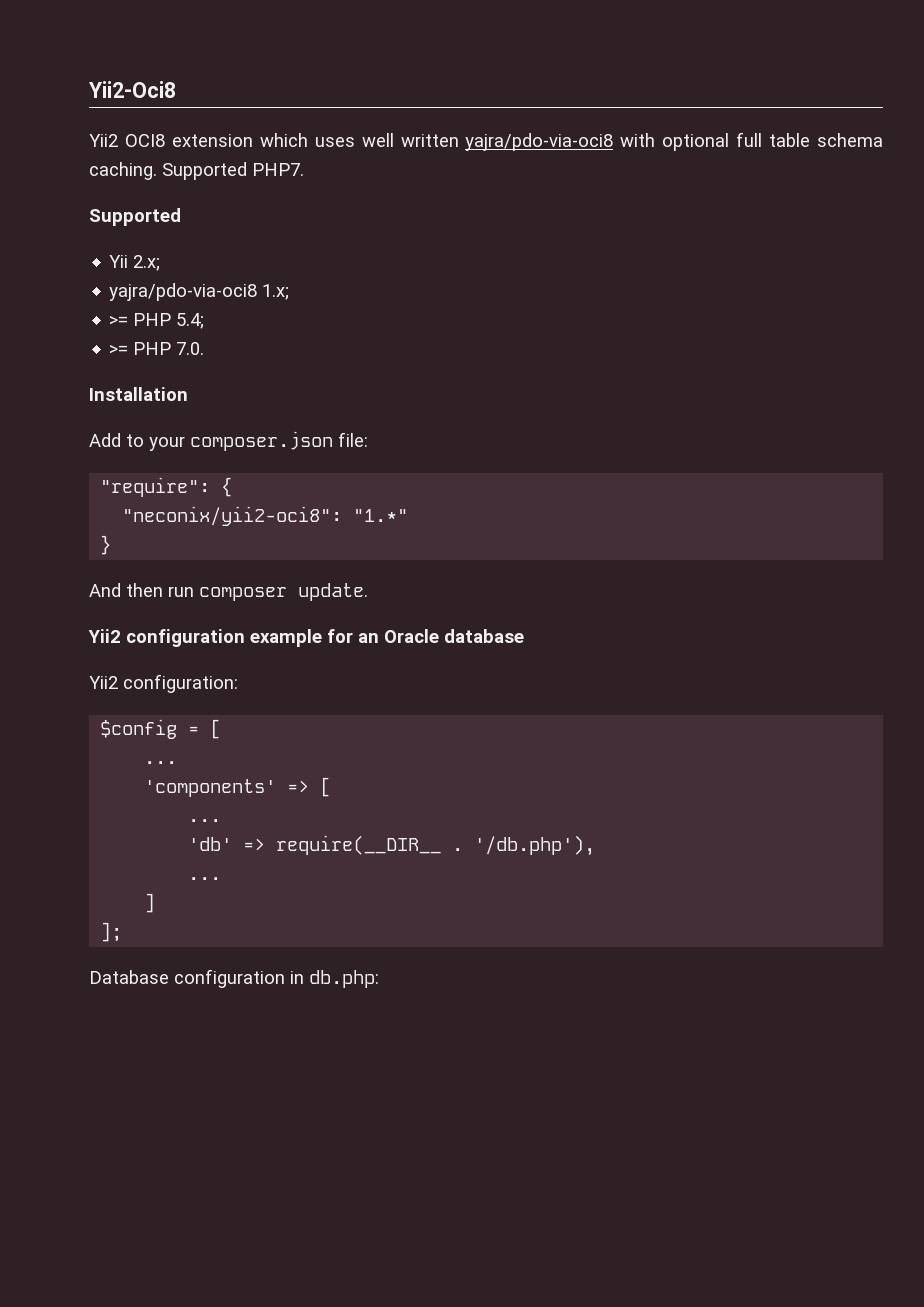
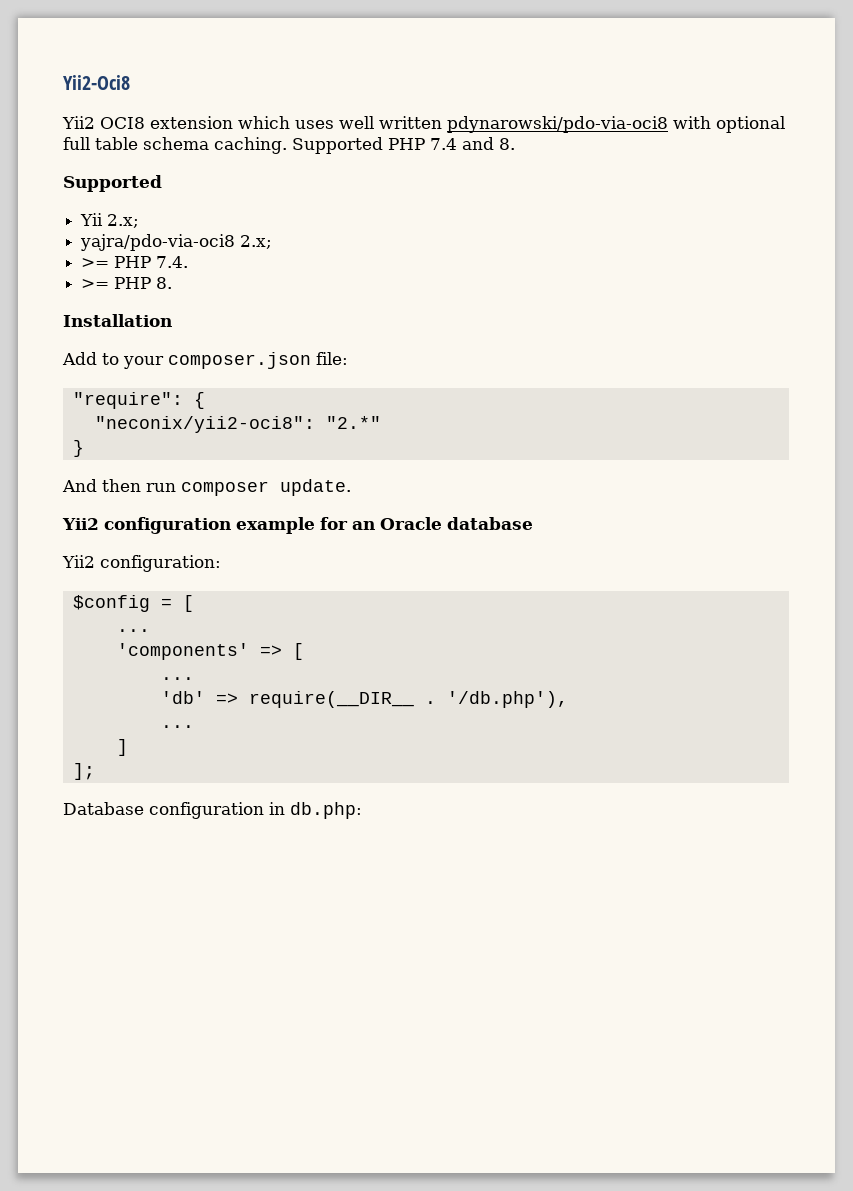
[465,133,614,151] yajra/pdo-via-oci8 -> [447,116,668,133] pdynarowski/pdo-via-oci8
[252,163,304,176] PHP7. -> [388,137,515,150] PHP 7.4 and 8.
[262,284,290,300] [109,313,205,329] [109,342,205,355] 1.x; // >= PHP 5.4; // >= PHP 7.0. -> [240,235,273,249] [81,256,189,268] [81,277,173,289] 2.x; // >= PHP 7.4. // >= PHP 8.
[353,509,409,522] "1.*" -> [325,416,381,429] "2.*"

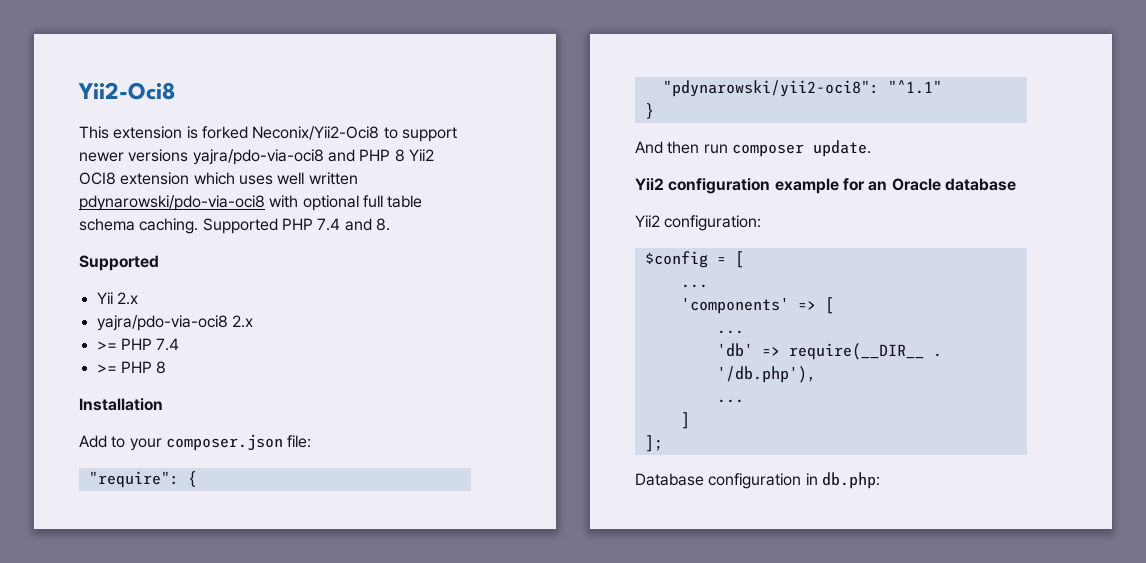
(130, 82) none -> [79,126,457,142] [79,149,405,165] This extension is forked Neconix/Yii2-Oci8 to support newer versions yajra/pdo-via-oci8 and PHP 8
[107,214,140,228] [80,234,273,251] [81,256,189,268] [81,277,173,289] 2.x; // yajra/pdo-via-oci8 2.x; // >= PHP 7.4. // >= PHP 8. -> [116,292,138,305] [96,315,253,331] [96,338,180,351] [96,361,167,374] 2.x // yajra/pdo-via-oci8 2.x // >= PHP 7.4 // >= PHP 8
[94,416,381,433] "neconix/yii2-oci8": "2.*" -> [662,80,942,97] "pdynarowski/yii2-oci8": "^1.1"

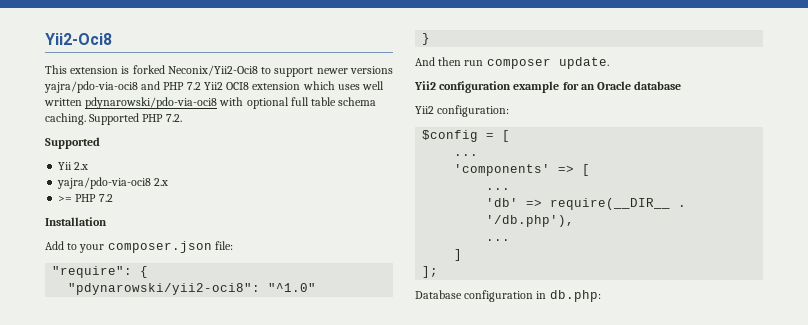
[394,149,405,162] 8 -> [186,82,201,90] 7.2
[317,218,390,231] 7.4 and 8. -> [165,114,182,122] 7.2.
[156,338,180,351] [96,361,167,374] 7.4 // >= PHP 8 -> [98,194,113,202] 7.2
[887,80,942,94] "^1.1" -> [268,283,317,292] "^1.0"

